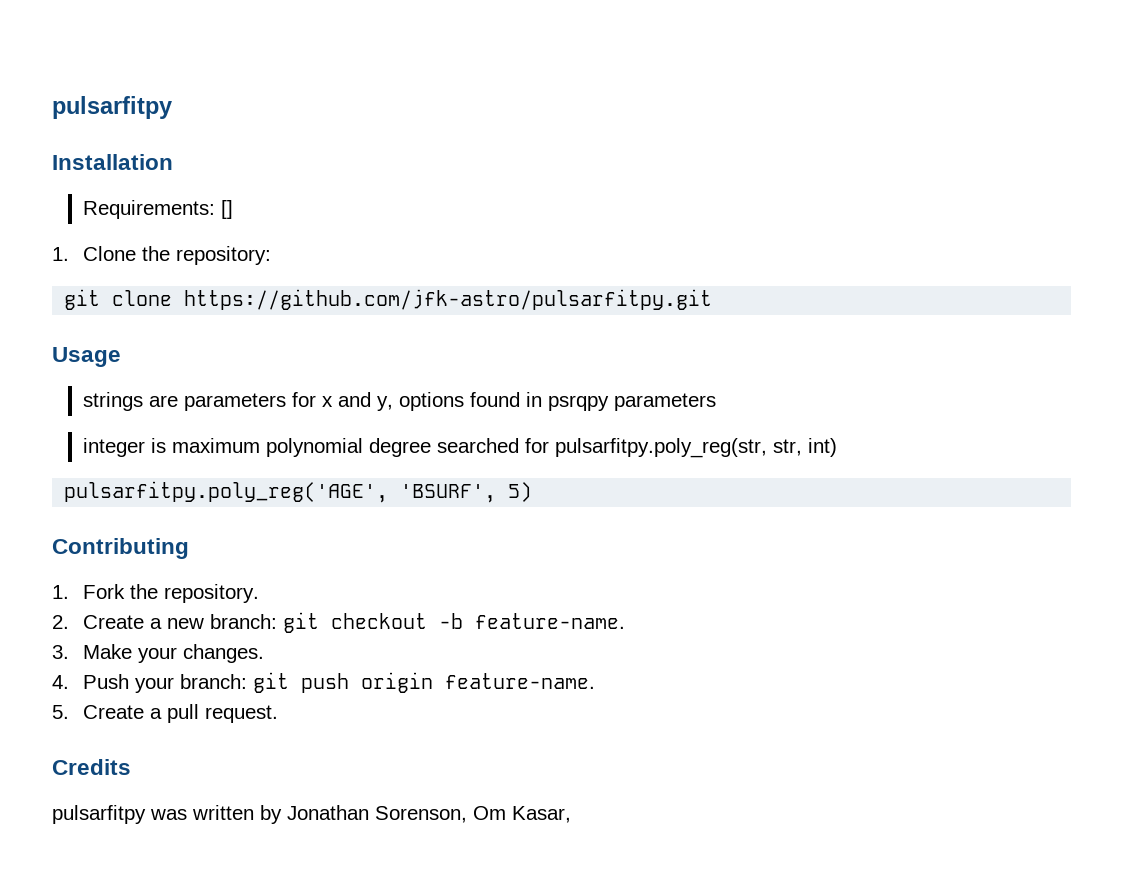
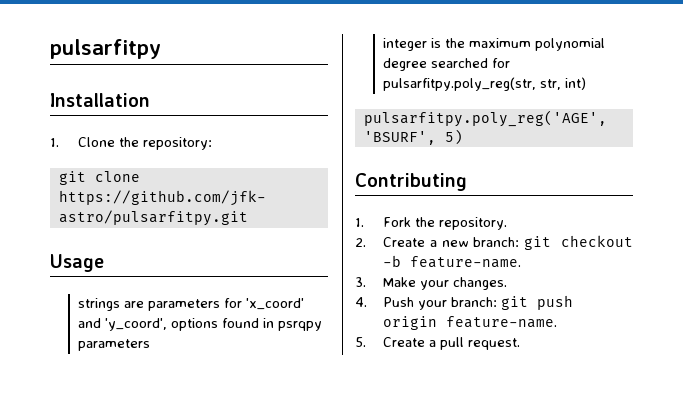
[82,200,233,219] // Requirements: [] -> (150, 100) none
[321,392,393,411] x and y, -> [246,298,305,310] [78,318,168,331] 'x_coord' and 'y_coord',
(166, 445) none -> [445,38,466,48] the
[52,759,131,775] [52,805,571,824] // Credits // pulsarfitpy was written by Jonathan Sorenson, Om Kasar, -> (521, 344) none

